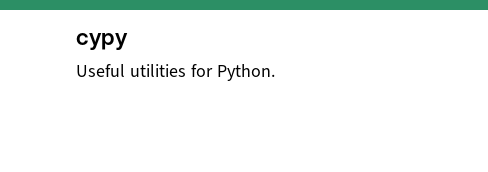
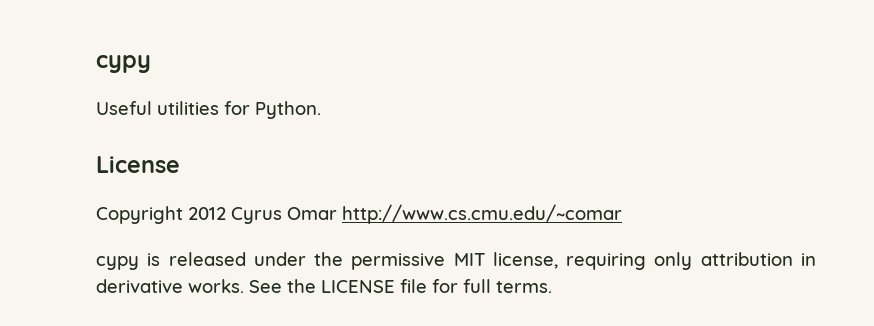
(275, 72) none -> [96,156,180,173] [96,204,622,224] [96,252,816,270] [96,279,552,293] // License // Copyright 2012 Cyrus Omar http://www.cs.cmu.edu/~comar // cypy is released under the permissive MIT license, requiring only attribution in derivative works. See the LICENSE file for full terms.

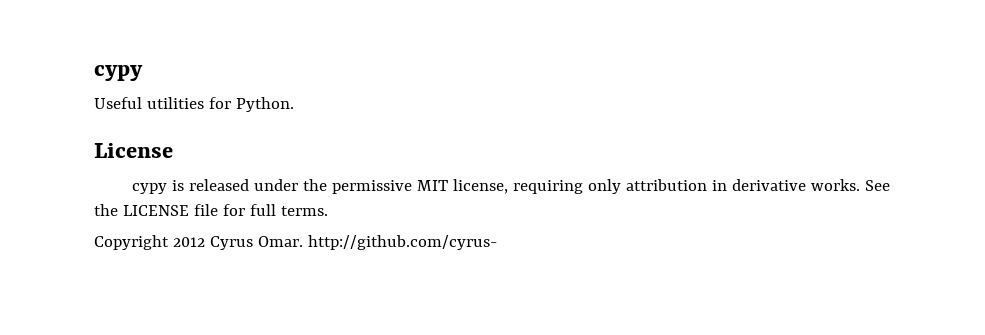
[96,204,622,224] // Copyright 2012 Cyrus Omar http://www.cs.cmu.edu/~comar -> (173, 150) none
(552, 287) none -> [94,235,497,250] // Copyright 2012 Cyrus Omar. http://github.com/cyrus-

